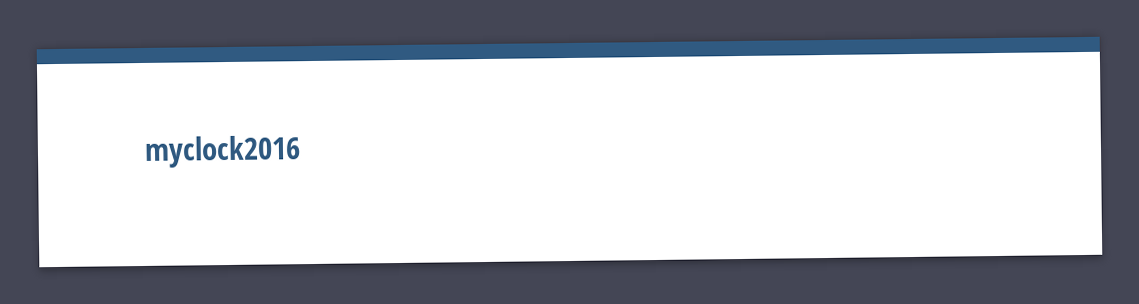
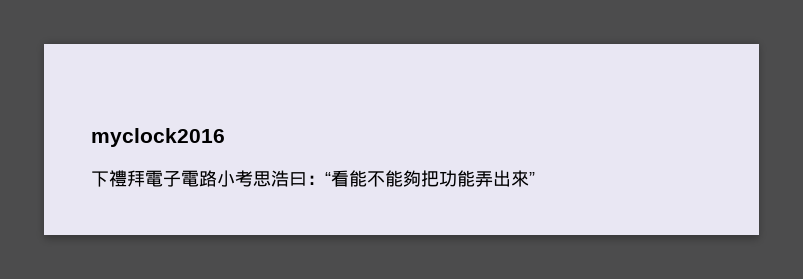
(301, 151) none -> [91,170,535,187] // 下禮拜電子電路小考思浩曰：“看能不能夠把功能弄出來”

